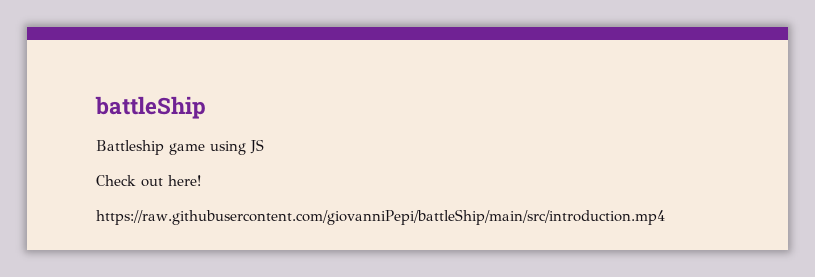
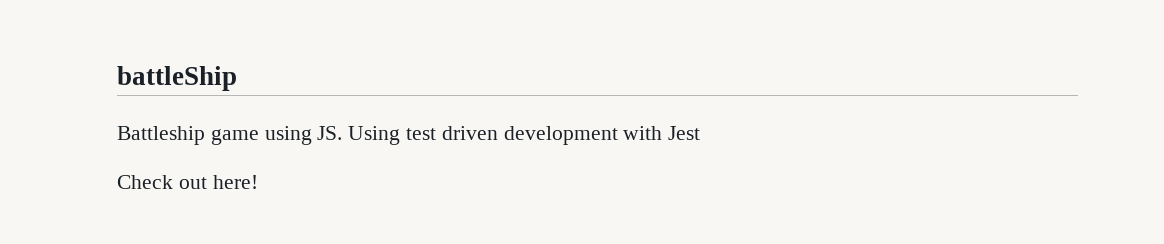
[250,139,264,154] JS -> [317,126,701,145] JS. Using test driven development with Jest
[96,209,665,225] // https://raw.githubusercontent.com/giovanniPepi/battleShip/main/src/introduction.mp4 -> (258, 182) none

